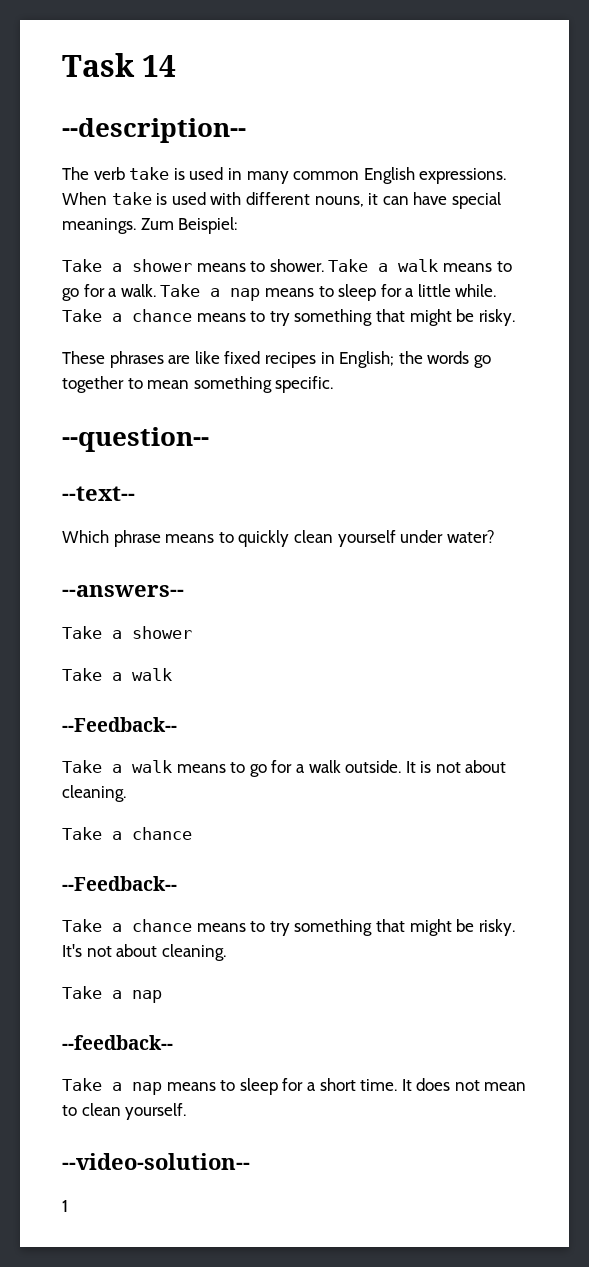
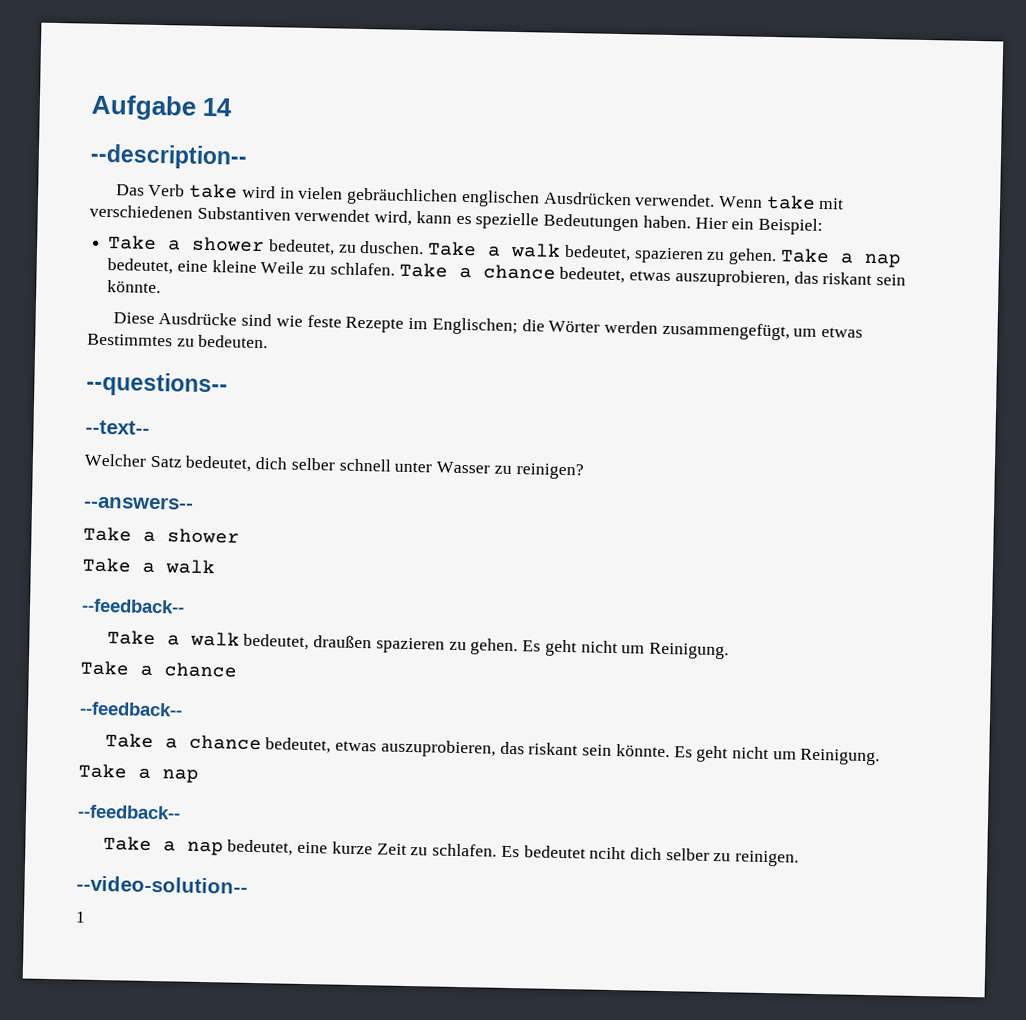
[62,53,135,77] Task -> [91,94,197,121] Aufgabe
[62,167,507,184] [62,192,501,209] [62,217,238,234] [62,259,512,272] [62,284,497,301] [62,309,515,326] [62,351,491,368] [62,376,334,393] [62,427,209,452] [62,486,135,501] [62,530,495,547] The verb take is used in many common English expressions. When take is used with different nouns, it can have special meanings. Zum Beispiel: // Take a shower means to shower. Take a walk means to go for a walk. Take a nap means to sleep for a little while. Take a chance means to try something that might be risky. // These phrases are like fixed recipes in English; the words go together to mean something specific. // --question-- // --text-- // Which phrase means to quickly clean yourself under water? -> [115,183,845,210] [89,204,823,235] [108,235,902,268] [107,258,906,288] [107,280,162,294] [112,312,864,341] [87,333,269,349] [86,371,228,398] [85,419,150,435] [84,453,584,480] Das Verb take wird in vielen gebräuchlichen englischen Ausdrücken verwendet. Wenn take mit verschiedenen Substantiven verwendet wird, kann es spezielle Bedeutungen haben. Hier ein Beispiel: // Take a shower bedeutet, zu duschen. Take a walk bedeutet, spazieren zu gehen. Take a nap bedeutet, eine kleine Weile zu schlafen. Take a chance bedeutet, etwas auszuprobieren, das riskant sein könnte. // Diese Ausdrücke sind wie feste Rezepte im Englischen; die Wörter werden zusammengefügt, um etwas Bestimmtes zu bedeuten. // --questions-- // --text-- // Welcher Satz bedeutet, dich selber schnell unter Wasser zu reinigen?
[62,717,177,732] [62,760,507,777] [62,785,126,802] --Feedback-- // Take a walk means to go for a walk outside. It is not about cleaning. -> [81,598,185,614] [106,630,729,660] --feedback-- // Take a walk bedeutet, draußen spazieren zu gehen. Es geht nicht um Reinigung.
[62,876,177,891] [62,919,515,936] [62,944,226,961] --Feedback-- // Take a chance means to try something that might be risky. It's not about cleaning. -> [79,701,183,717] [104,733,881,766] --feedback-- // Take a chance bedeutet, etwas auszuprobieren, das riskant sein könnte. Es geht nicht um Reinigung.
[166,1078,527,1095] [62,1103,187,1120] means to sleep for a short time. It does not mean to clean yourself. -> [227,839,800,867] bedeutet, eine kurze Zeit zu schlafen. Es bedeutet nciht dich selber zu reinigen.

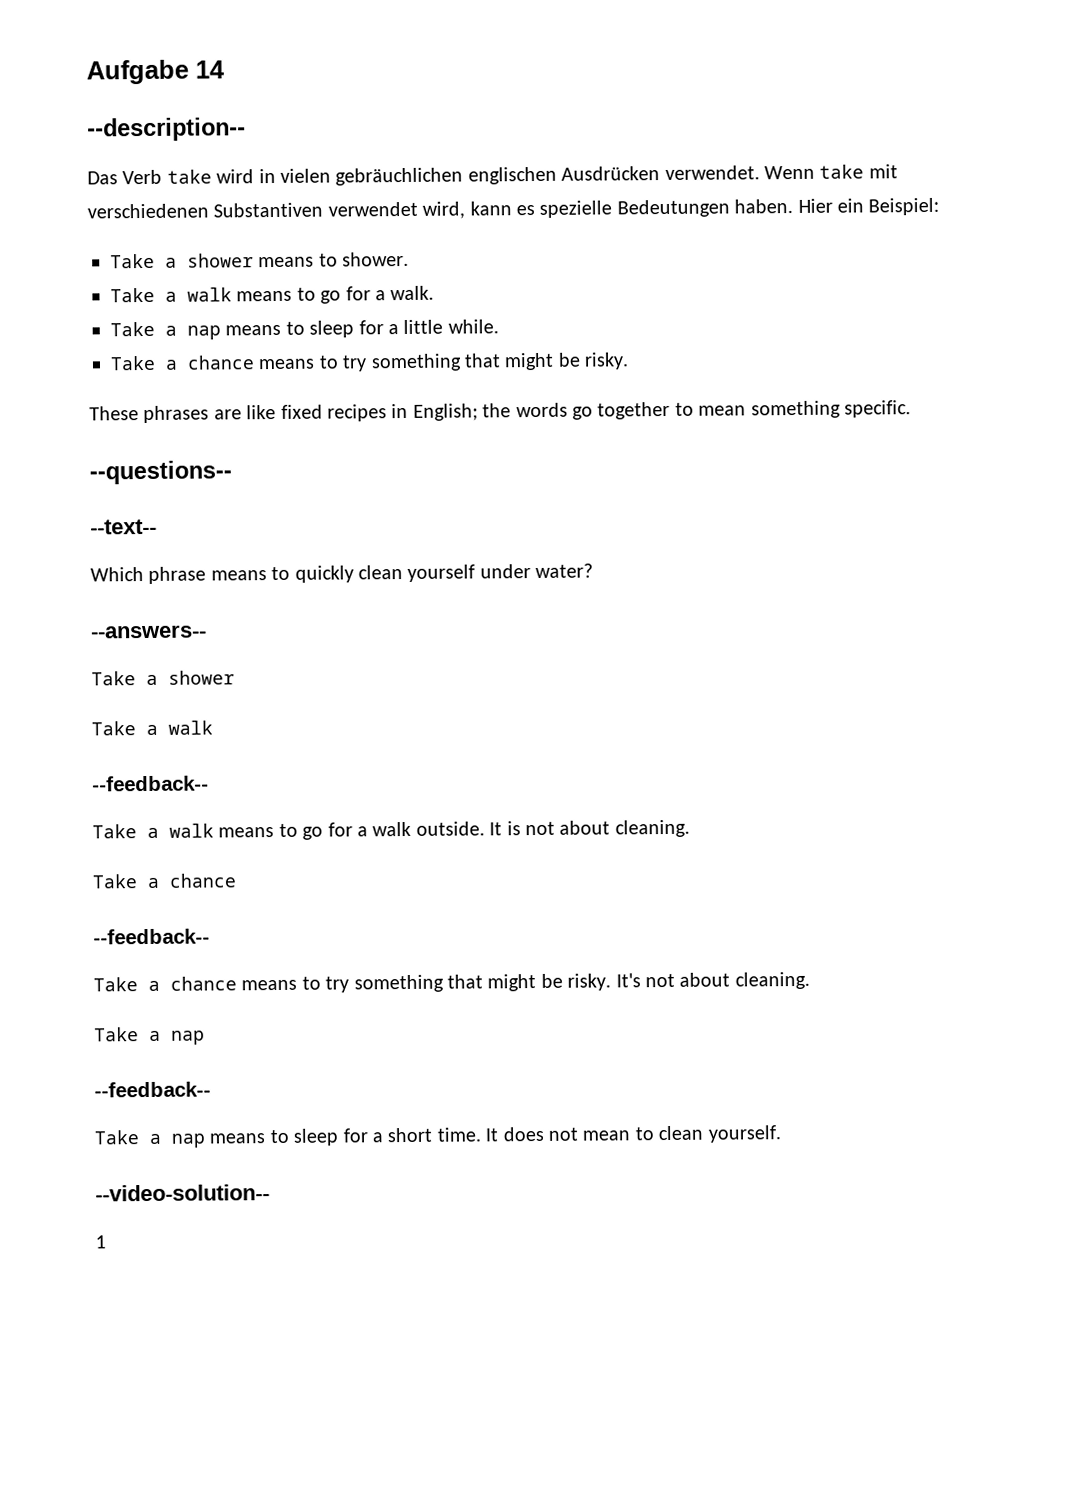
[267,239,902,268] [107,258,906,288] [107,280,162,294] [112,312,864,341] [87,333,269,349] [86,371,228,398] [85,419,150,435] [84,453,584,480] bedeutet, zu duschen. Take a walk bedeutet, spazieren zu gehen. Take a nap bedeutet, eine kleine Weile zu schlafen. Take a chance bedeutet, etwas auszuprobieren, das riskant sein könnte. // Diese Ausdrücke sind wie feste Rezepte im Englischen; die Wörter werden zusammengefügt, um etwas Bestimmtes zu bedeuten. // --questions-- // --text-- // Welcher Satz bedeutet, dich selber schnell unter Wasser zu reinigen? -> [258,251,410,268] [110,285,435,304] [110,319,499,340] [110,352,630,372] [89,400,911,424] [89,460,232,485] [90,518,157,535] [90,563,594,584] means to shower. // Take a walk means to go for a walk. // Take a nap means to sleep for a little while. // Take a chance means to try something that might be risky. // These phrases are like fixed recipes in English; the words go together to mean something specific. // --questions-- // --text-- // Which phrase means to quickly clean yourself under water?
[243,633,729,660] bedeutet, draußen spazieren zu gehen. Es geht nicht um Reinigung. -> [218,819,690,840] means to go for a walk outside. It is not about cleaning.
[265,737,881,766] bedeutet, etwas auszuprobieren, das riskant sein könnte. Es geht nicht um Reinigung. -> [241,971,810,993] means to try something that might be risky. It's not about cleaning.
[227,839,800,867] bedeutet, eine kurze Zeit zu schlafen. Es bedeutet nciht dich selber zu reinigen. -> [209,1125,781,1146] means to sleep for a short time. It does not mean to clean yourself.

